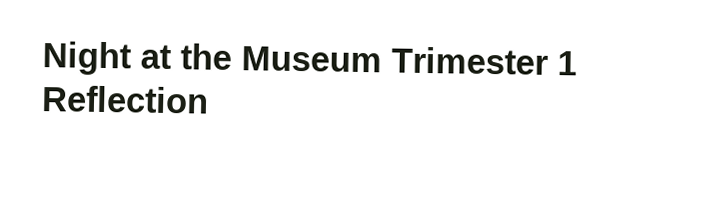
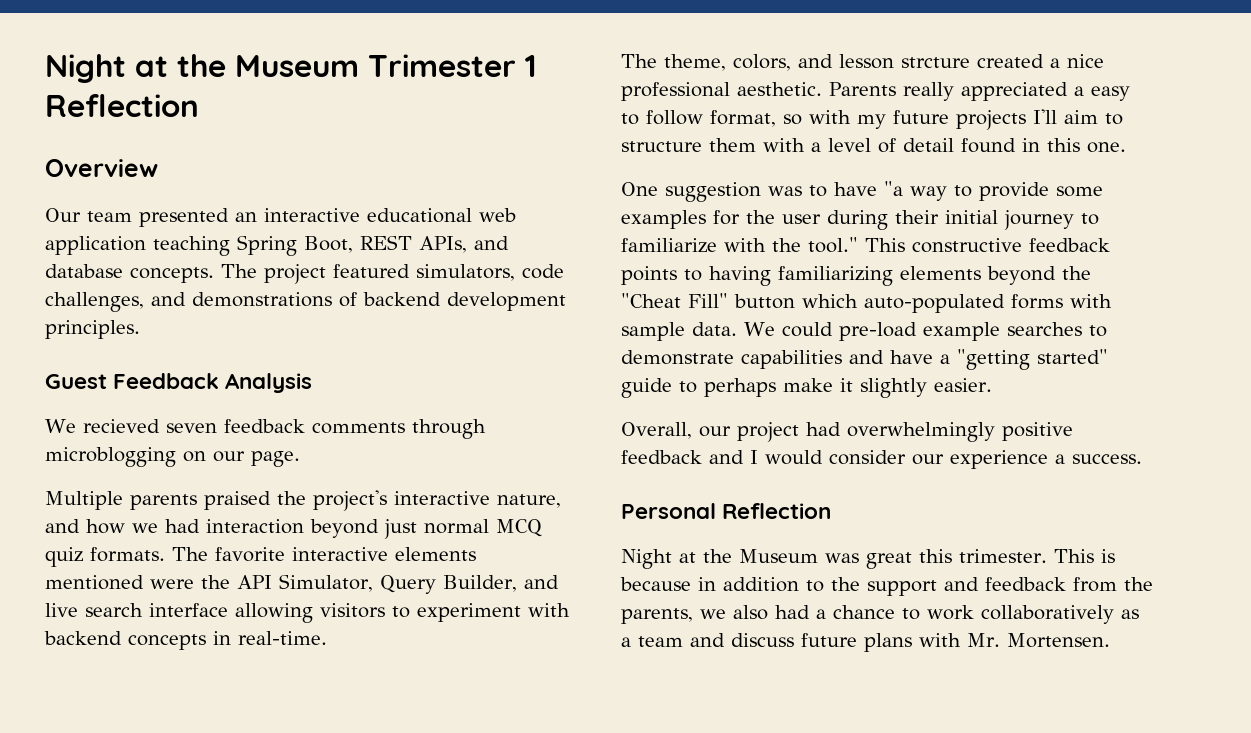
(209, 99) none -> [45,159,158,177] [45,208,516,227] [45,235,509,256] [45,264,564,284] [45,292,566,312] [45,320,140,339] [45,373,313,393] [45,419,486,439] [45,447,300,467] [45,490,561,511] [45,519,542,539] [45,547,476,567] [45,574,559,594] [45,603,570,623] [44,631,327,650] [621,54,1104,71] [621,82,1130,101] [621,109,1123,130] [621,138,1126,153] [621,181,1103,202] [621,210,1099,230] [621,237,1110,253] [621,266,1091,286] [621,293,1112,313] [621,322,1107,341] [621,349,1108,370] [621,378,992,398] [621,422,1073,442] [621,450,1142,469] [621,503,832,519] [621,549,1115,569] [620,577,1153,596] [621,605,1139,624] [621,633,1110,652] // Overview // Our team presented an interactive educational web application teaching Spring Boot, REST APIs, and database concepts. The project featured simulators, code challenges, and demonstrations of backend development principles. // Guest Feedback Analysis // We recieved seven feedback comments through microblogging on our page. // Multiple parents praised the project's interactive nature, and how we had interaction beyond just normal MCQ quiz formats. The favorite interactive elements mentioned were the API Simulator, Query Builder, and live search interface allowing visitors to experiment with backend concepts in real-time. // The theme, colors, and lesson strcture created a nice professional aesthetic. Parents really appreciated a easy to follow format, so with my future projects I'll aim to structure them with a level of detail found in this one. // One suggestion was to have "a way to provide some examples for the user during their initial journey to familiarize with the tool." This constructive feedback points to having familiarizing elements beyond the "Cheat Fill" button which auto-populated forms with sample data. We could pre-load example searches to demonstrate capabilities and have a "getting started" guide to perhaps make it slightly easier. // Overall, our project had overwhelmingly positive feedback and I would consider our experience a success. // Personal Reflection // Night at the Museum was great this trimester. This is because in addition to the support and feedback from the parents, we also had a chance to work collaboratively as a team and discuss future plans with Mr. Mortensen.

